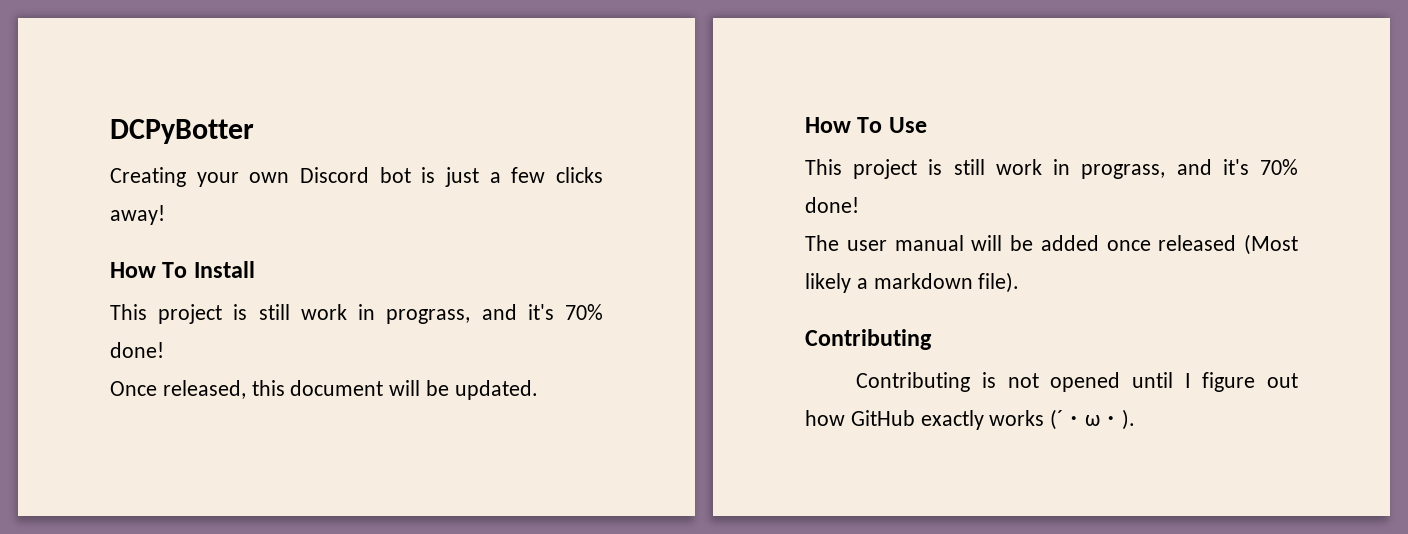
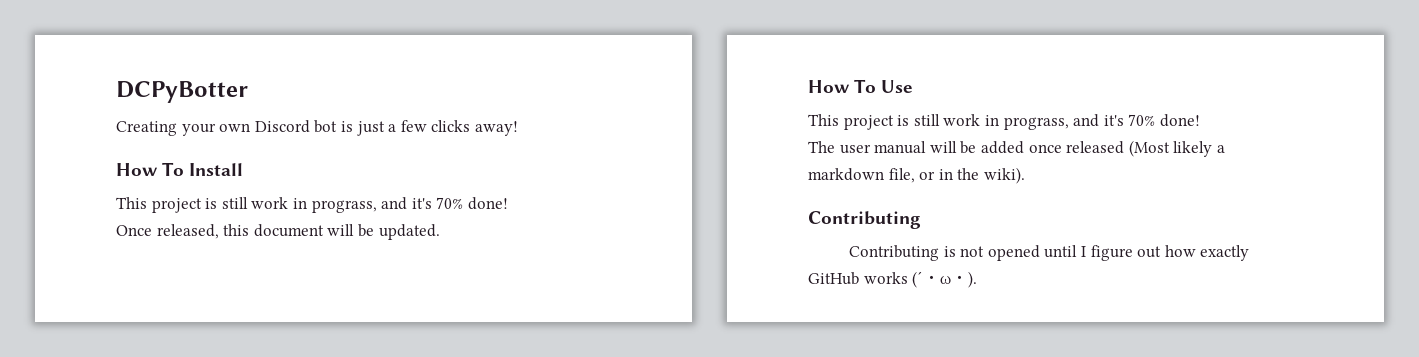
[978,272,1020,293] file). -> [888,167,1025,184] file, or in the wiki).
[850,410,984,430] GitHub exactly -> [1200,245,1250,261] [808,272,859,285] exactly GitHub

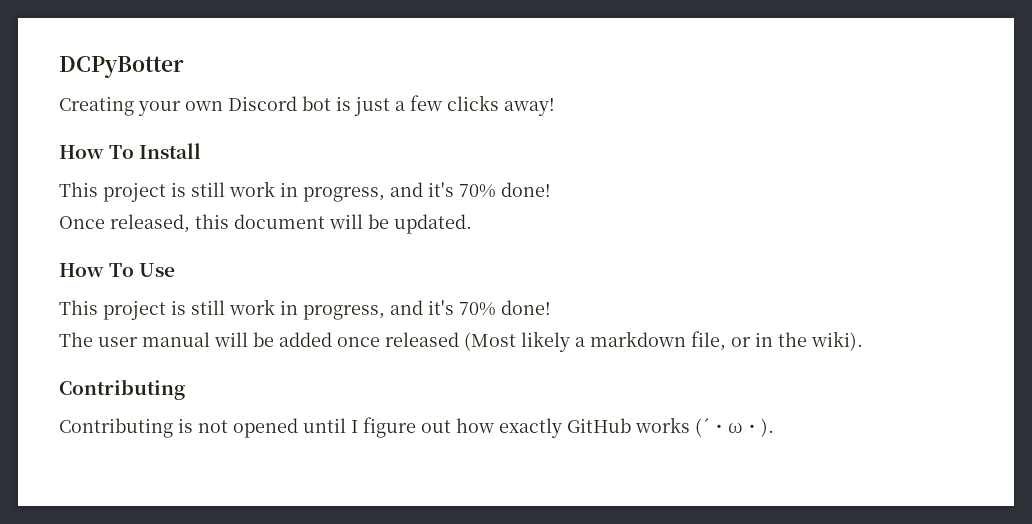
[311,200,377,213] prograss, -> [303,187,385,202] progress,
[1003,117,1069,130] prograss, -> [303,305,385,320] progress,

